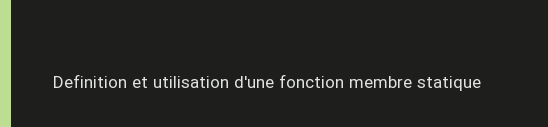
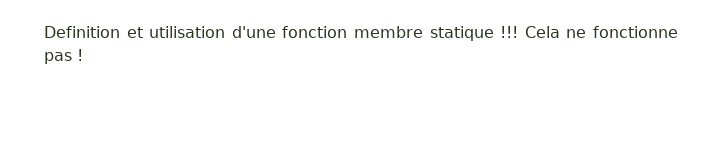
(481, 83) none -> [500,26,679,38] [44,49,83,64] !!! Cela ne fonctionne pas !

